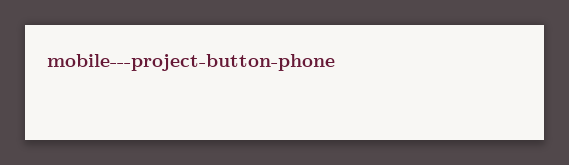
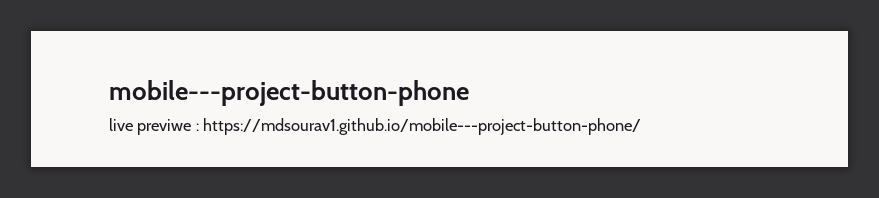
(335, 62) none -> [109,118,642,135] // live previwe : https://mdsourav1.github.io/mobile---project-button-phone/

